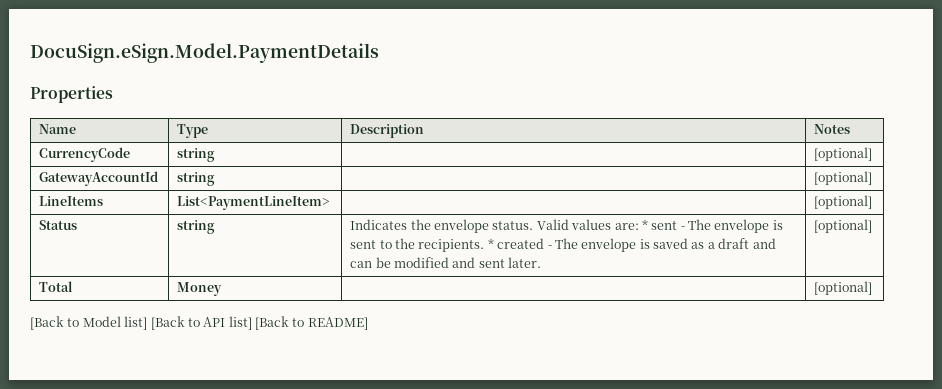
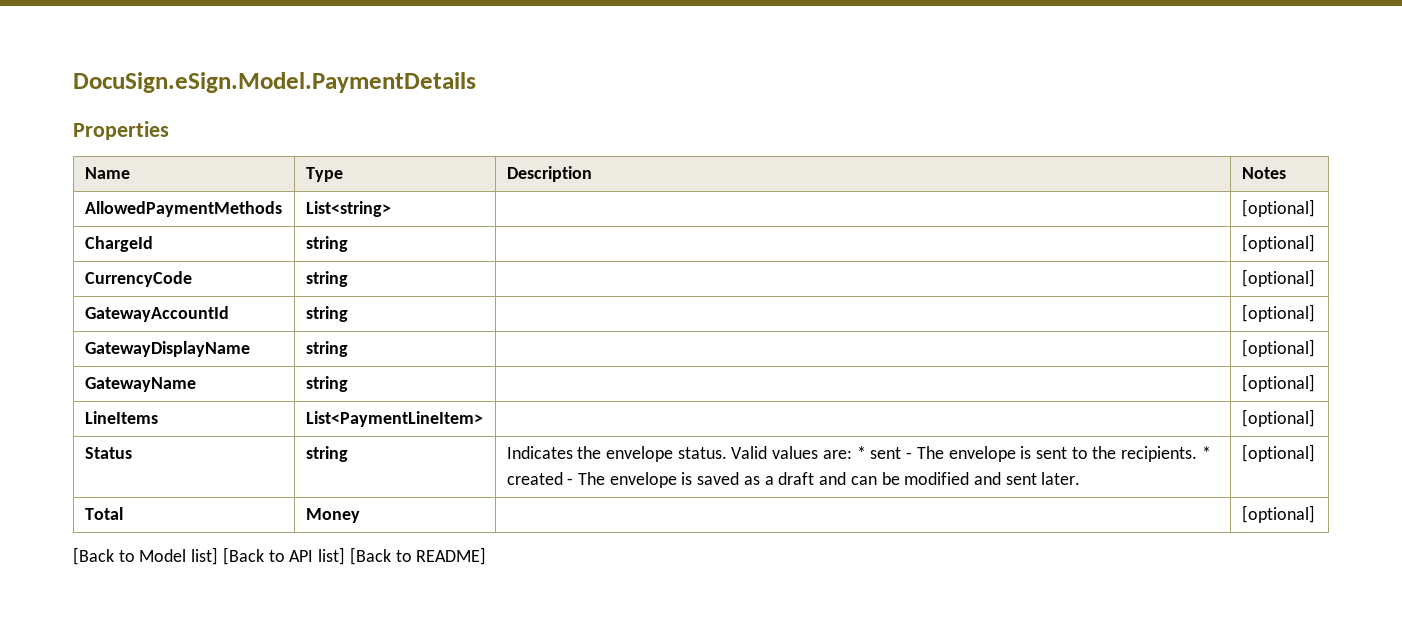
(851, 129) none -> [84,201,282,217] [305,201,391,217] [1241,199,1315,217] [84,236,153,252] [305,236,348,252] [1241,234,1315,252] // AllowedPaymentMethods | List<string> | | [optional] // ChargeId | string | | [optional]
(873, 178) none -> [84,341,250,357] [305,341,348,357] [1241,339,1315,357] [84,377,196,392] [305,376,348,392] [1241,374,1315,392] // GatewayDisplayName | string | | [optional] // GatewayName | string | | [optional]

